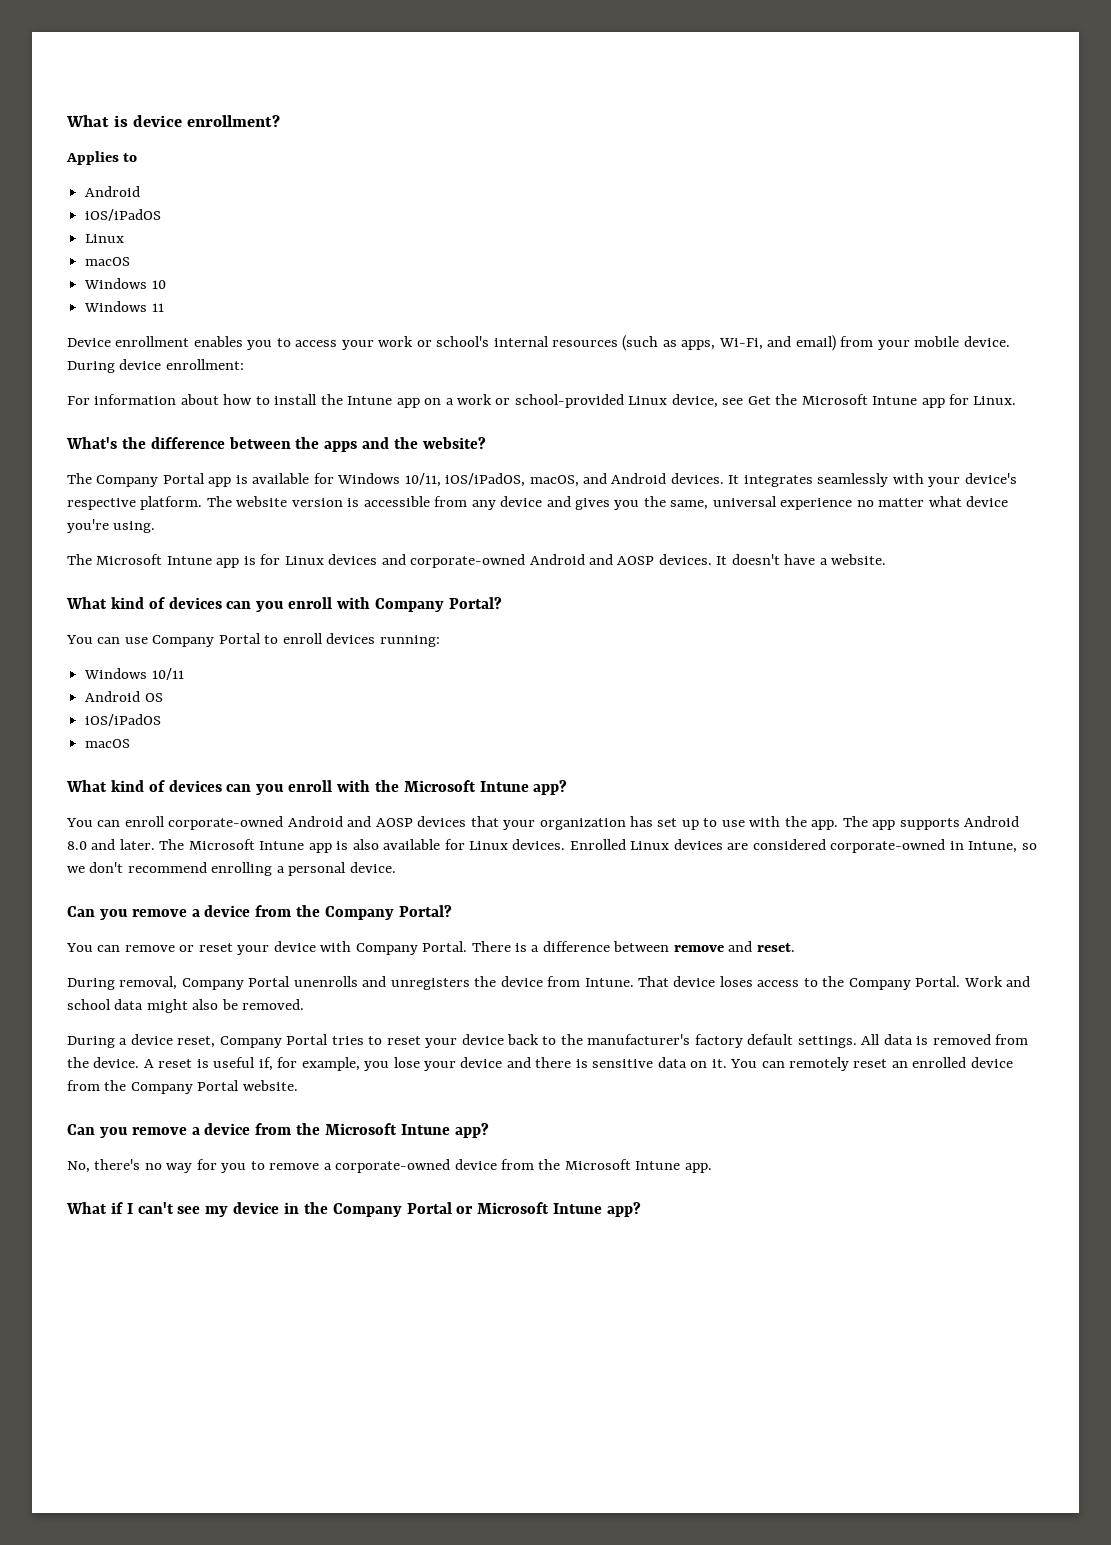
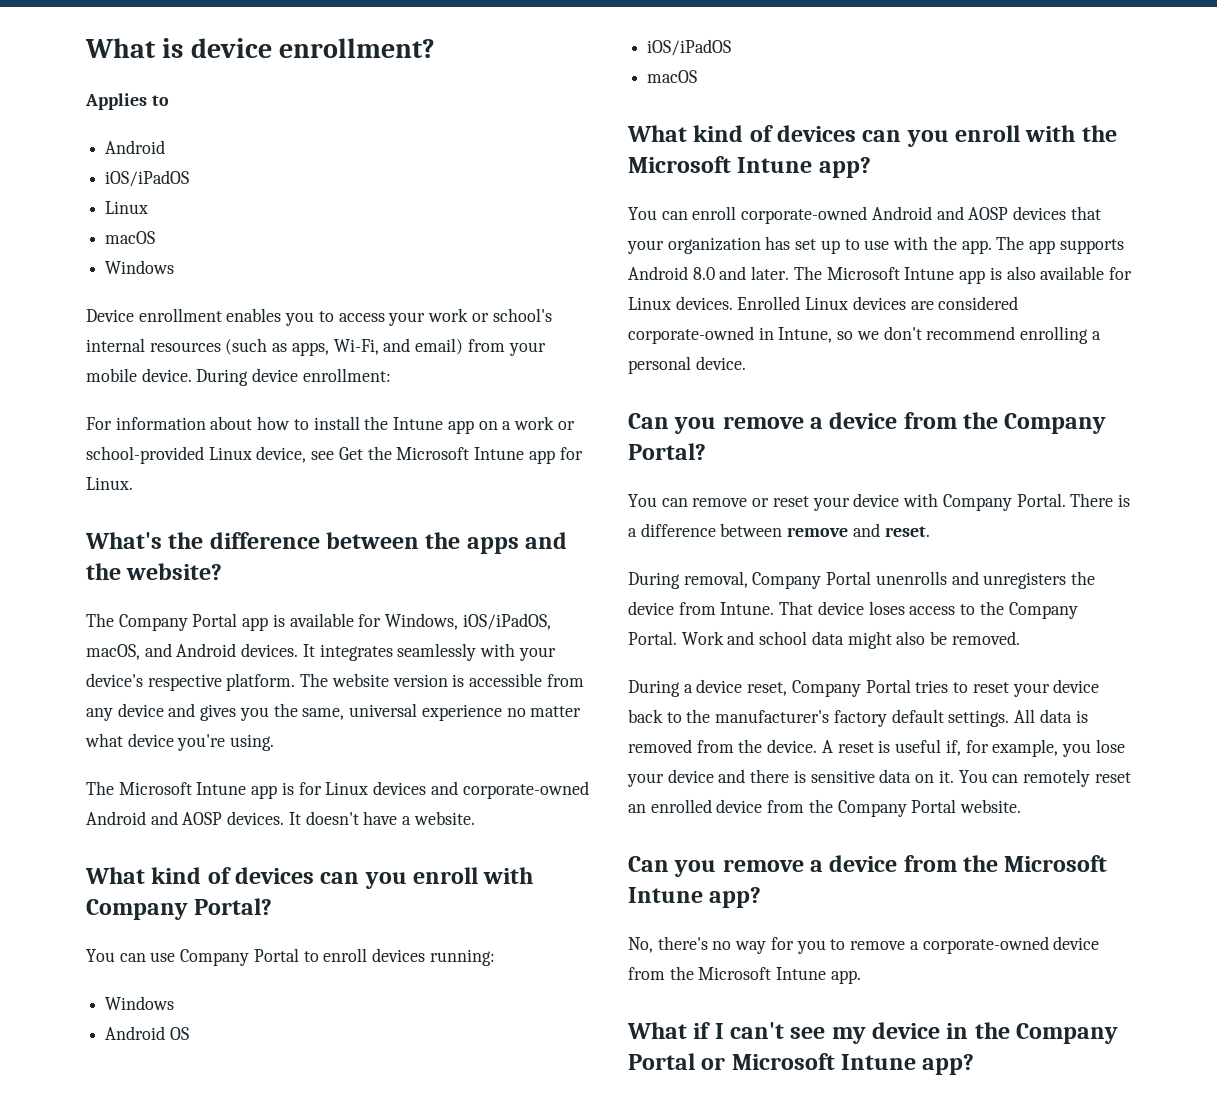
[151,280,166,289] [84,301,164,312] 10 // Windows 11 -> (175, 267) none
[337,473,441,487] Windows 10/11, -> [385,613,459,630] Windows,
[151,668,184,680] 10/11 -> (175, 1003) none

